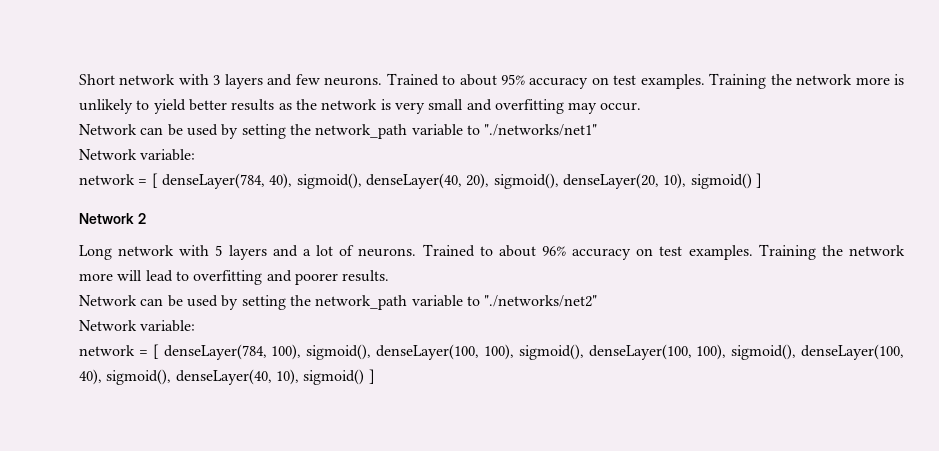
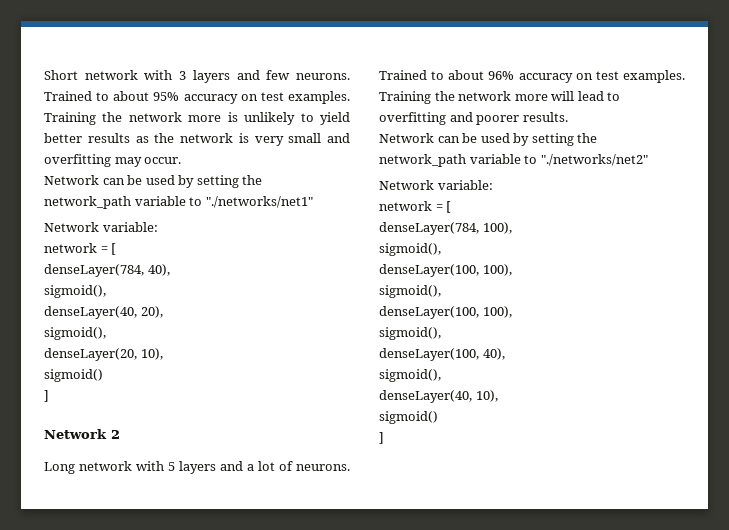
(158, 180) none -> (117, 249) //
[296,173,362,189] sigmoid(), -> [44,285,106,298] // sigmoid(), //
[493,173,559,189] sigmoid(), -> [44,327,106,340] // sigmoid(), //
[690,173,752,189] sigmoid() -> [44,369,103,382] // sigmoid() //
(159, 351) none -> (452, 207) //
[306,344,797,360] sigmoid(), denseLayer(100, 100), sigmoid(), denseLayer(100, 100), sigmoid(), -> [379,243,441,256] [379,264,512,277] [379,285,441,298] [379,306,512,319] [379,327,441,340] // sigmoid(), // denseLayer(100, 100), // sigmoid(), // denseLayer(100, 100), // sigmoid(), //
[106,369,172,385] sigmoid(), -> [379,369,441,382] // sigmoid(), //
[303,369,365,385] sigmoid() -> [379,411,438,424] // sigmoid() //

